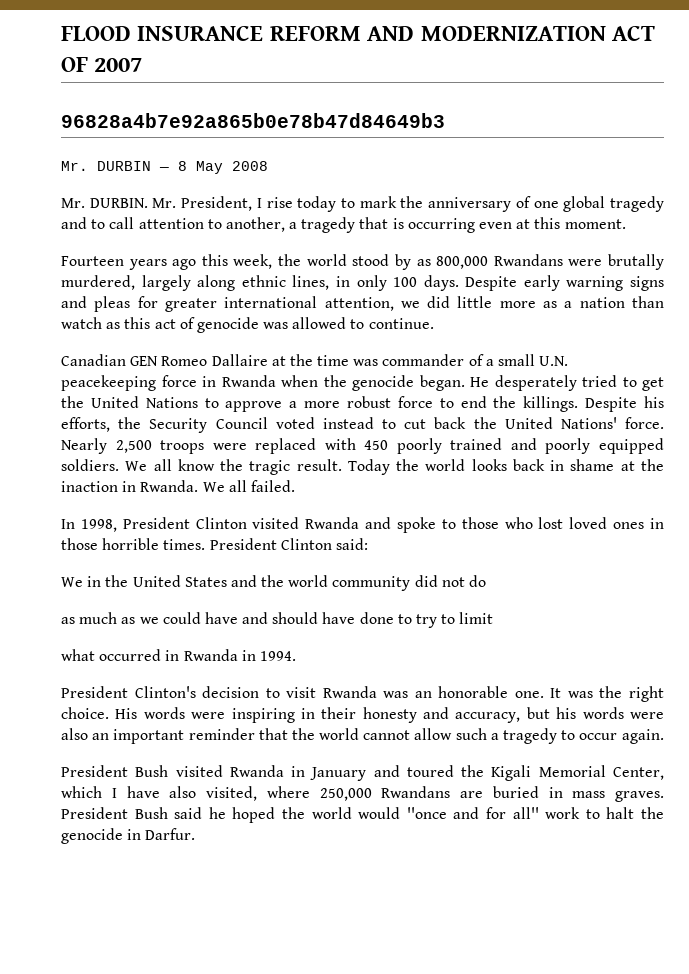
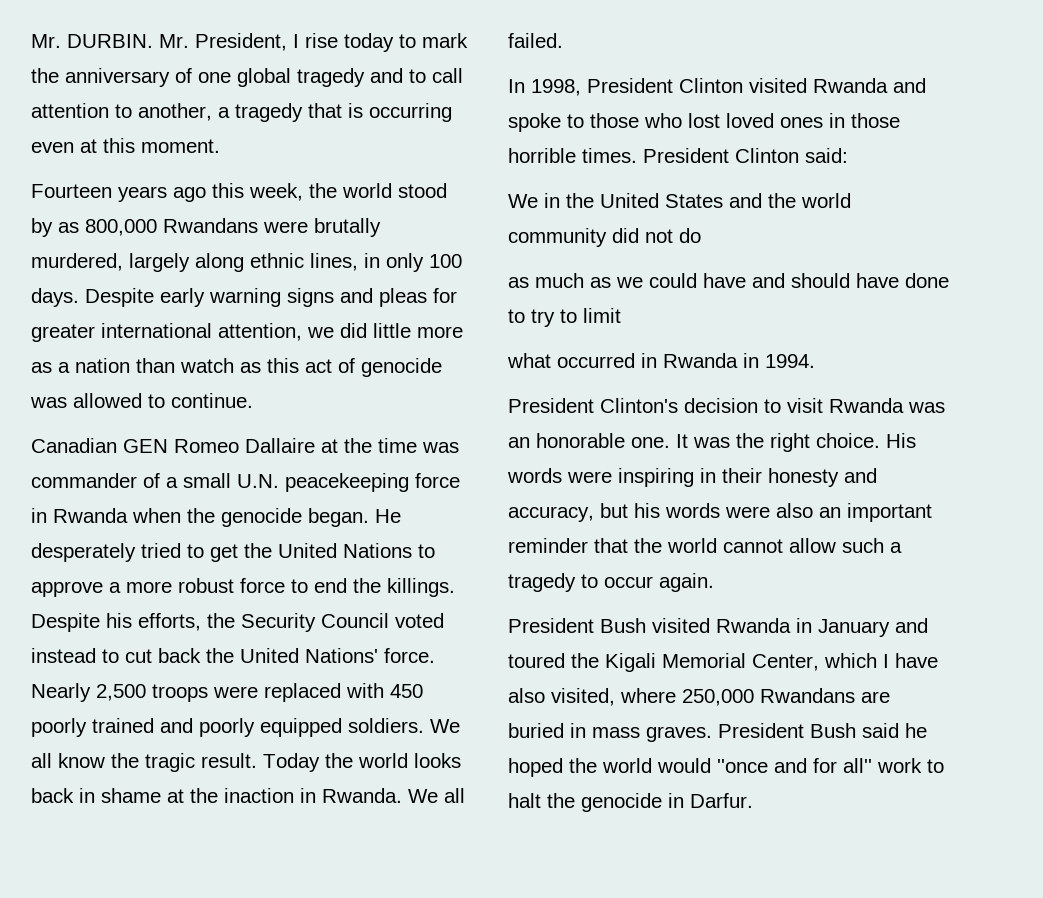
[61,26,656,41] [61,57,143,72] [61,113,445,128] [61,161,268,174] FLOOD INSURANCE REFORM AND MODERNIZATION ACT OF 2007 // 96828a4b7e92a865b0e78b47d84649b3 // Mr. DURBIN — 8 May 2008 // -> (31, 41) none

